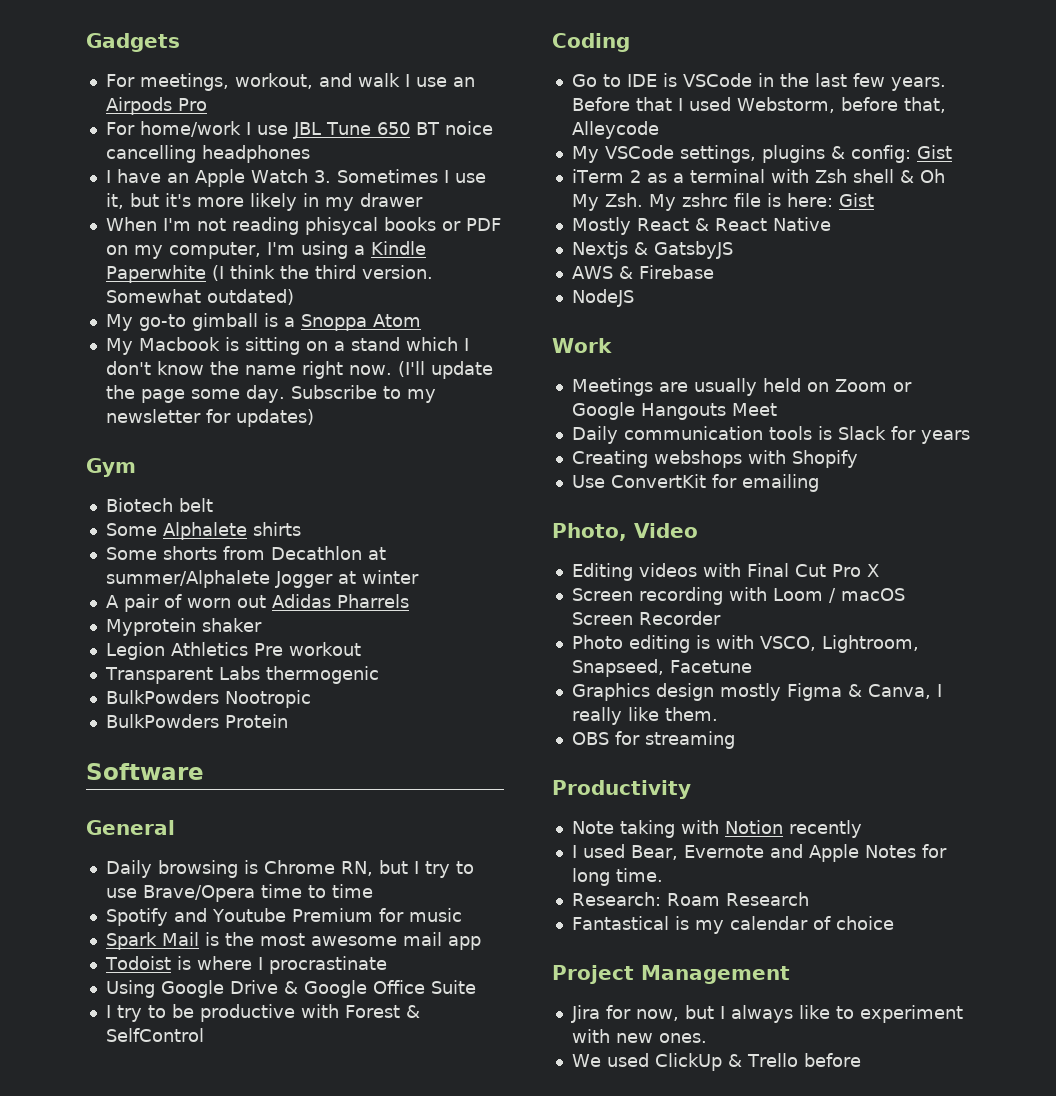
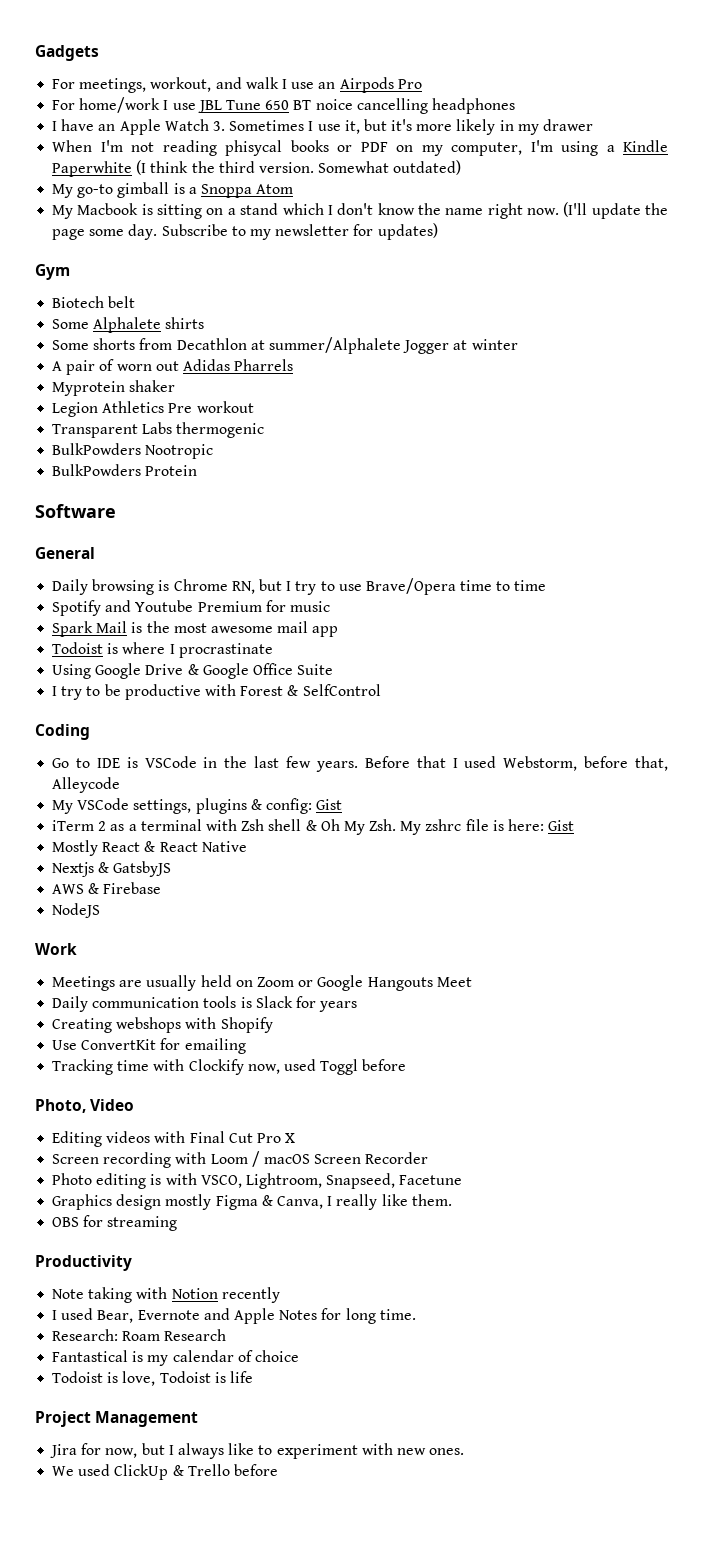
(819, 483) none -> [52,1059,407,1075] // Tracking time with Clockify now, used Toggl before
(894, 923) none -> [52,1371,253,1386] // Todoist is love, Todoist is life

